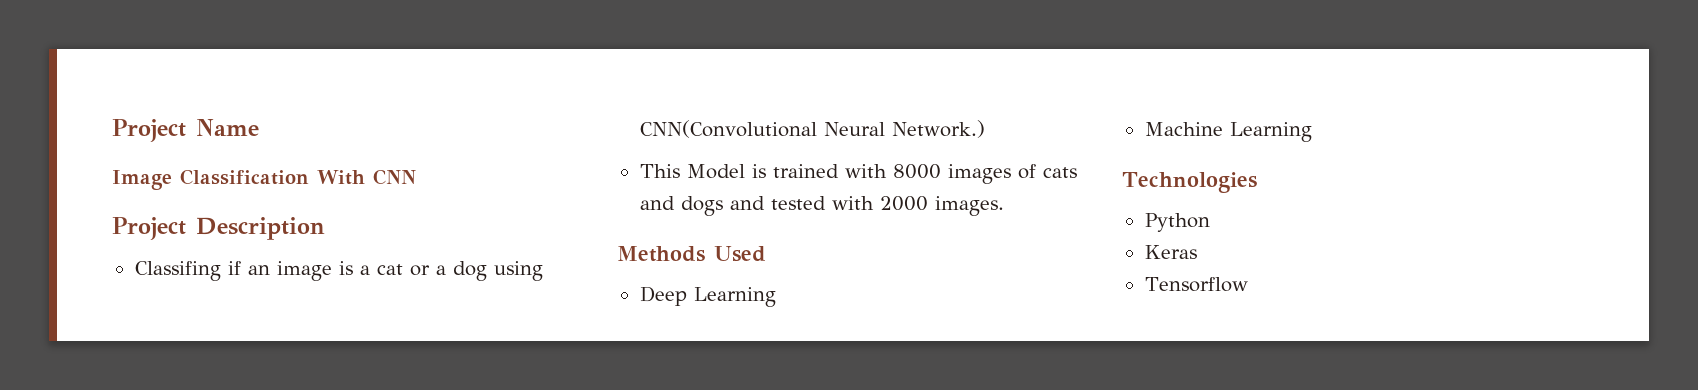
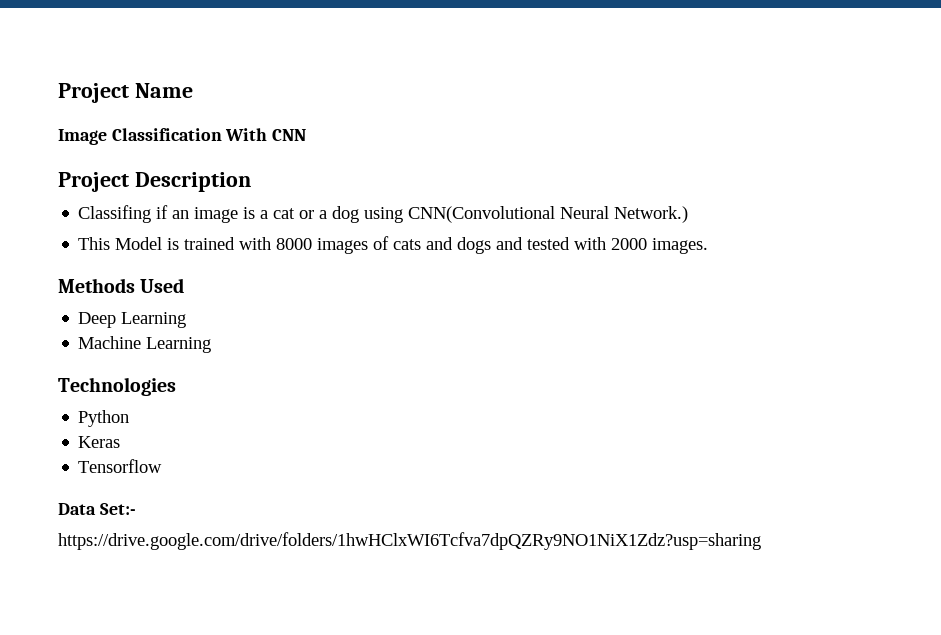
(1248, 284) none -> [58,503,136,515] [58,532,761,550] // Data Set:- // https://drive.google.com/drive/folders/1hwHClxWI6Tcfva7dpQZRy9NO1NiX1Zdz?usp=sharing

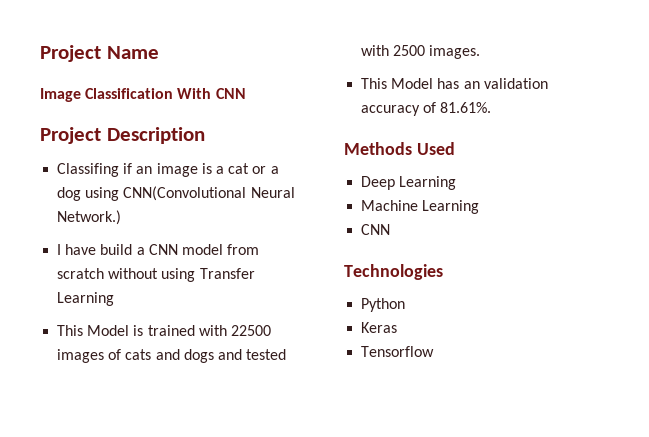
(689, 214) none -> [57,244,260,255] [57,268,255,282] [57,292,115,306] // I have build a CNN model from scratch without using Transfer Learning
[276,238,313,250] 8000 -> [230,325,271,336] 22500
[611,238,648,250] 2000 -> [393,45,426,56] 2500
(709, 246) none -> [361,78,548,89] [361,102,492,116] // This Model has an validation accuracy of 81.61%.
(212, 345) none -> [361,224,391,235] // CNN
[58,503,136,515] [58,532,761,550] // Data Set:- // https://drive.google.com/drive/folders/1hwHClxWI6Tcfva7dpQZRy9NO1NiX1Zdz?usp=sharing -> (435, 351) none

